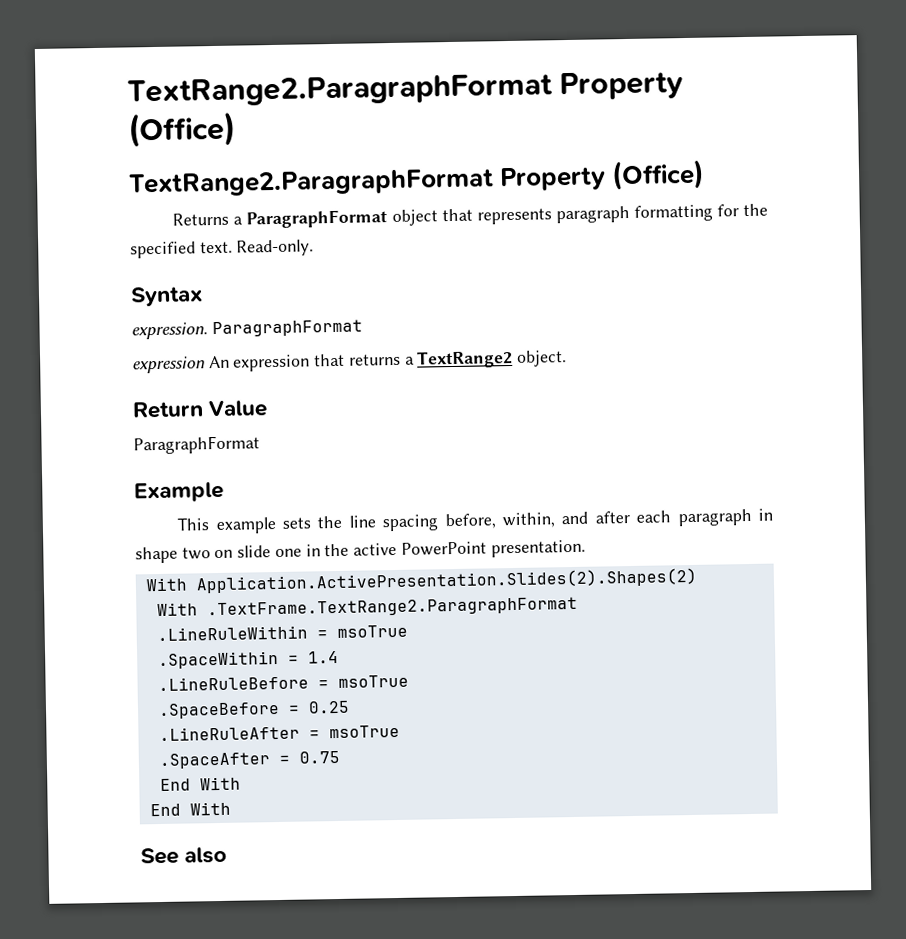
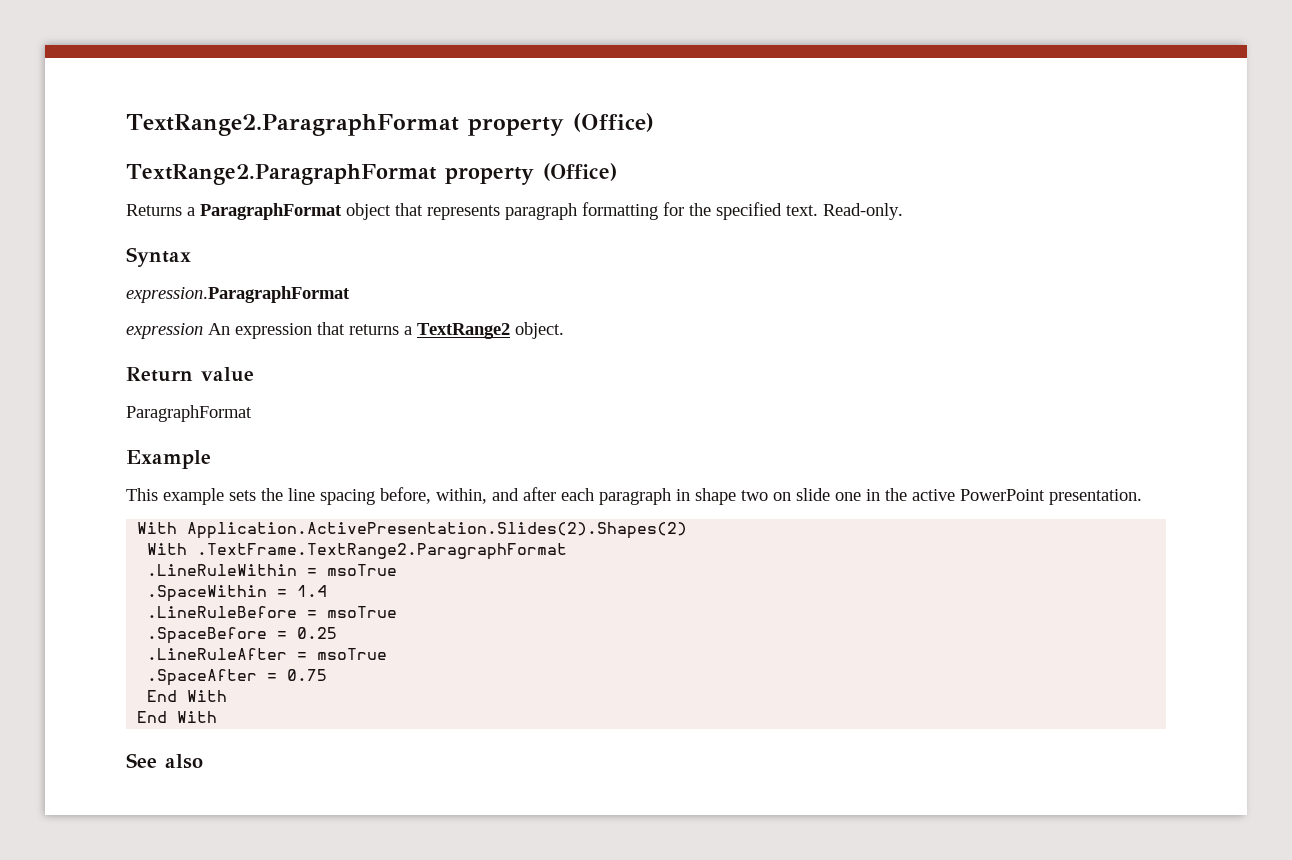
[127,71,684,108] TextRange2.ParagraphFormat Property -> [126,114,564,136] TextRange2.ParagraphFormat property
[499,166,607,192] Property -> [444,167,534,185] property
[131,319,363,340] expression. ParagraphFormat -> [126,286,350,303] expression.ParagraphFormat
[208,400,269,418] Value -> [201,367,254,382] value

